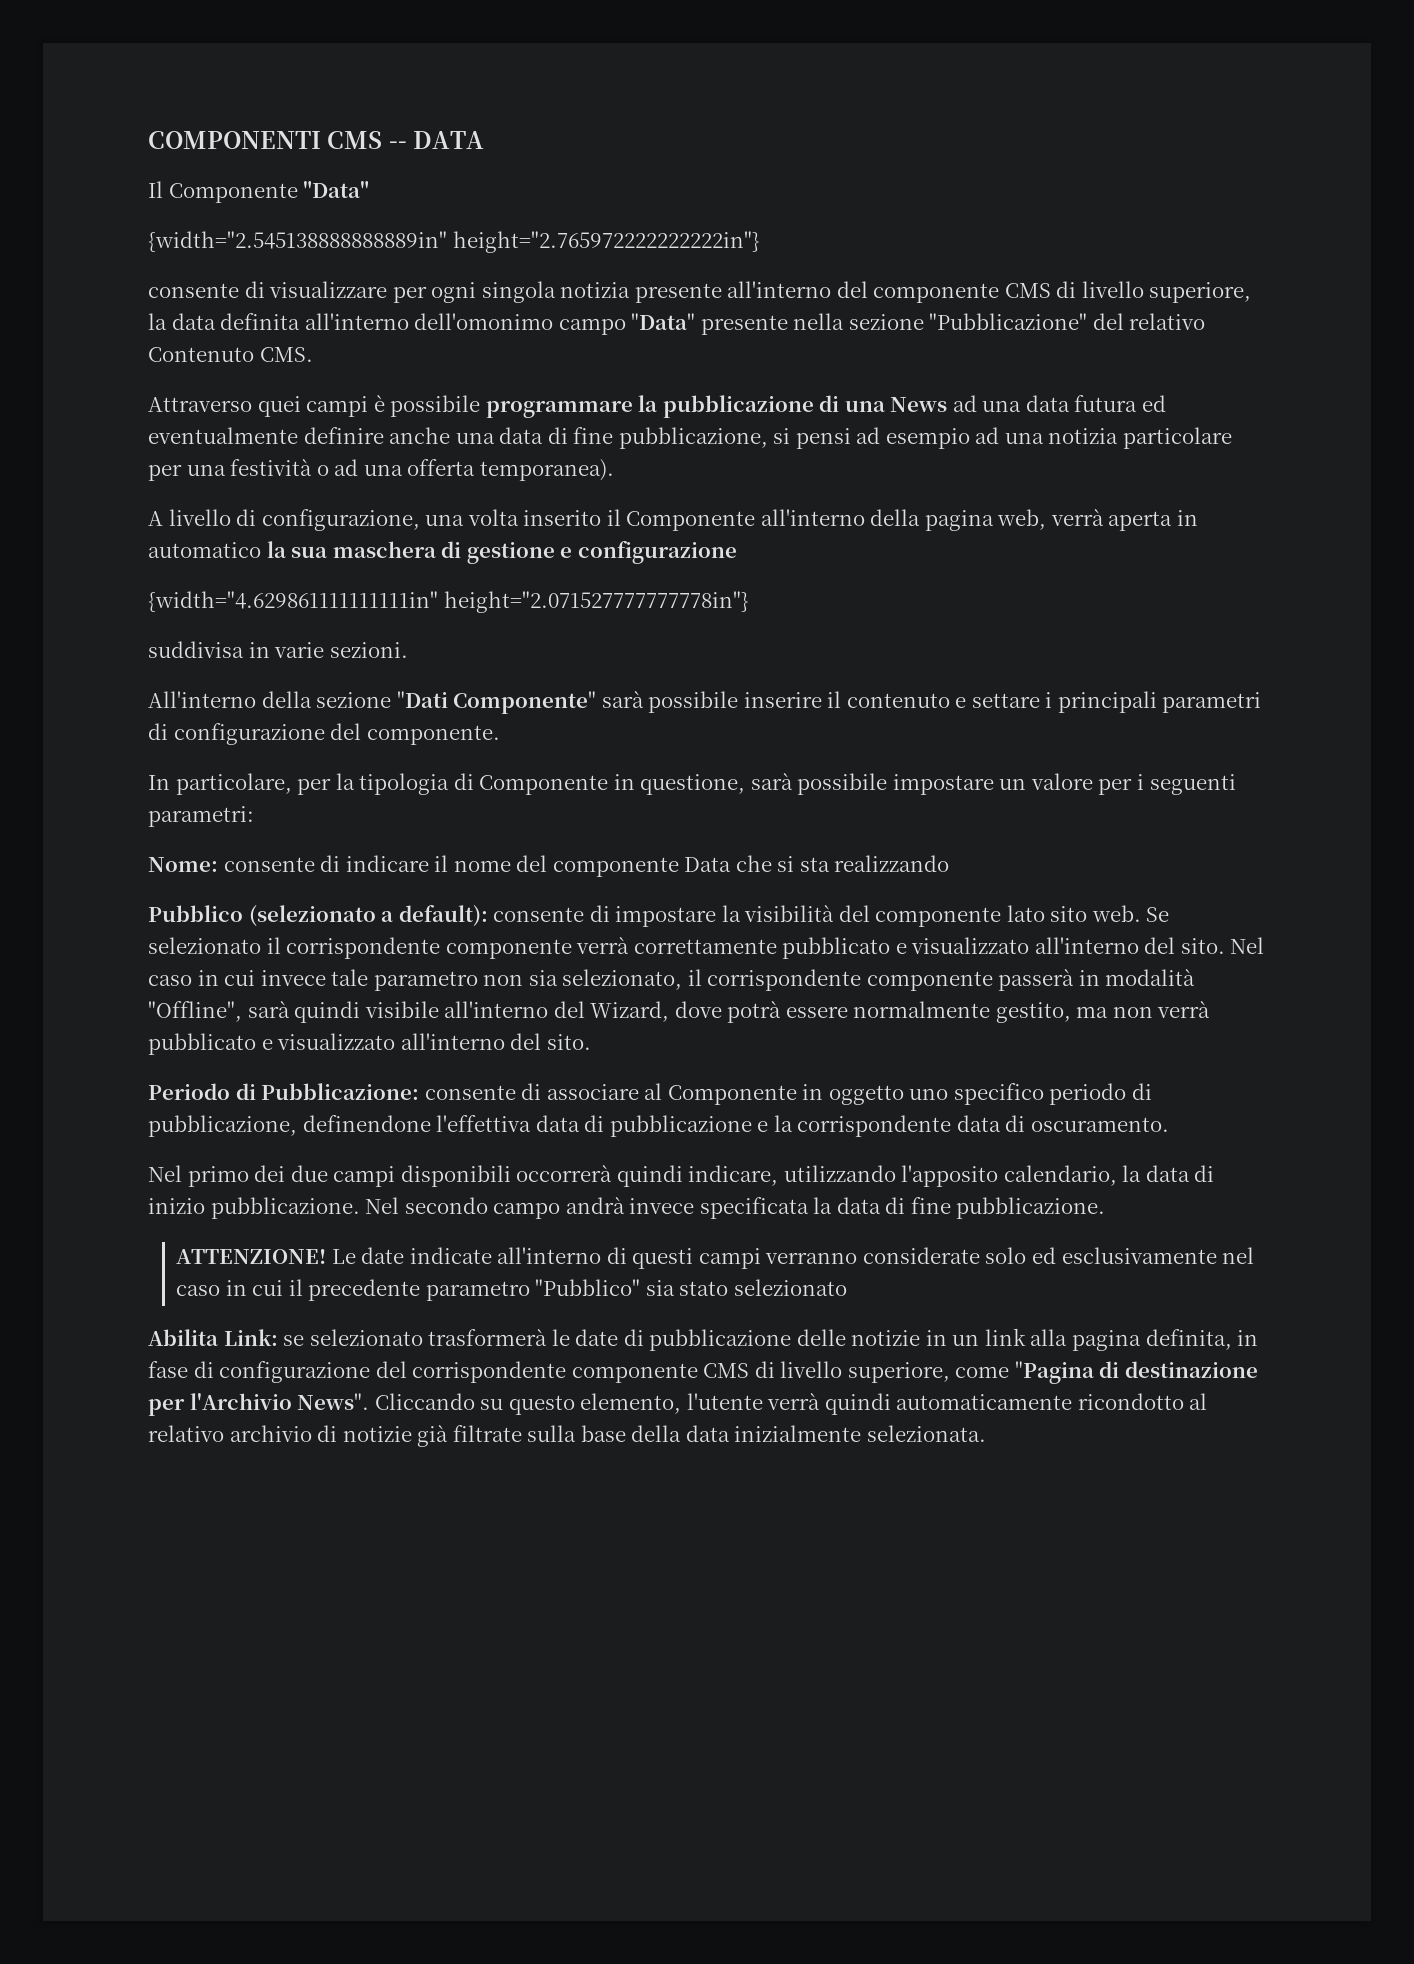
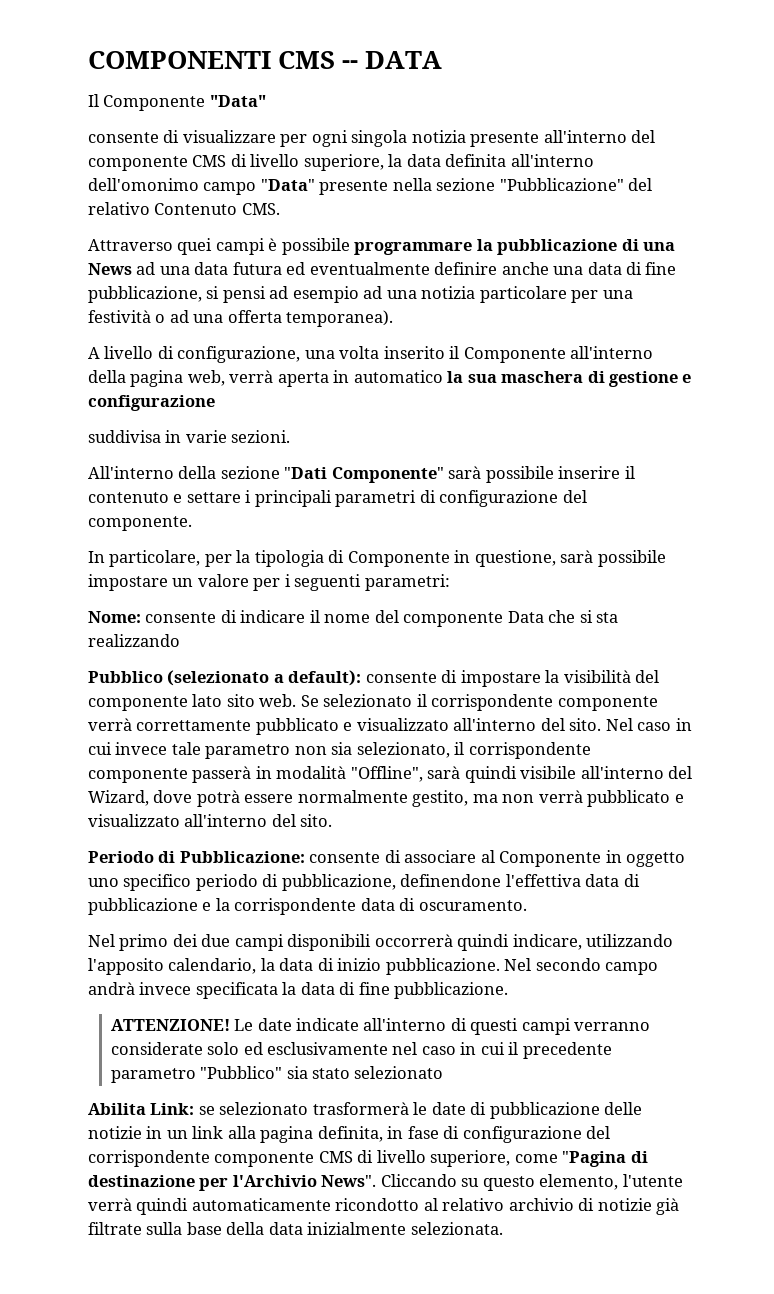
[148,231,760,253] // {width="2.545138888888889in" height="2.765972222222222in"} -> (266, 101) none
[148,591,749,613] // {width="4.629861111111111in" height="2.071527777777778in"} -> (215, 403) none

